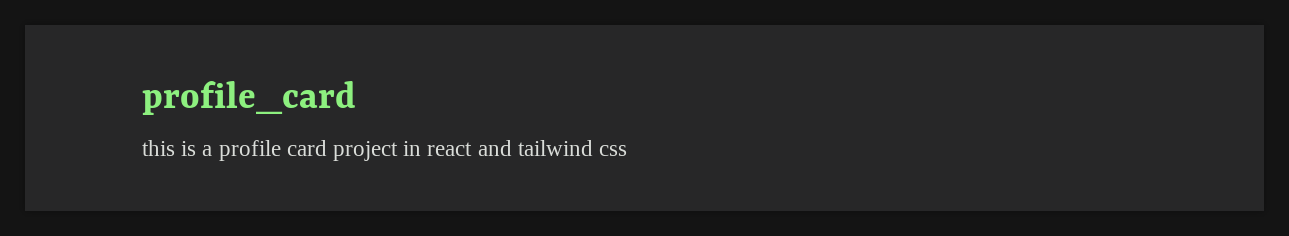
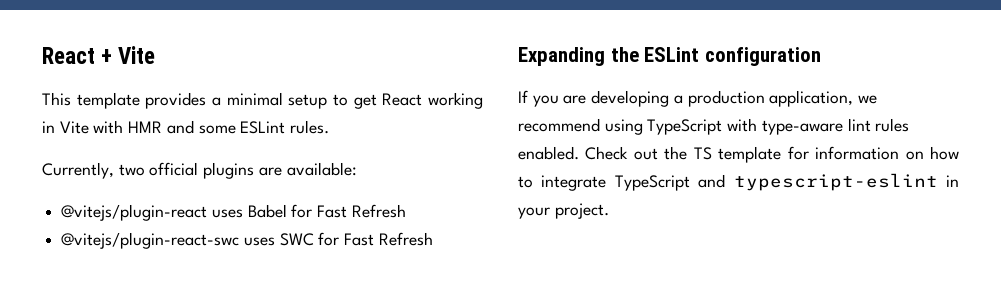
[142,81,356,115] [142,140,628,161] profile_card // this is a profile card project in react and tailwind css -> [42,46,156,64] [42,92,484,109] [42,120,330,134] [42,162,357,179] [61,204,406,221] [61,232,433,249] [518,47,821,66] [518,90,878,107] [518,118,910,135] [518,146,960,163] [518,173,959,191] [518,203,609,219] React + Vite // This template provides a minimal setup to get React working in Vite with HMR and some ESLint rules. // Currently, two official plugins are available: // @vitejs/plugin-react uses Babel for Fast Refresh // @vitejs/plugin-react-swc uses SWC for Fast Refresh // Expanding the ESLint configuration // If you are developing a production application, we recommend using TypeScript with type-aware lint rules enabled. Check out the TS template for information on how to integrate TypeScript and typescript-eslint in your project.

